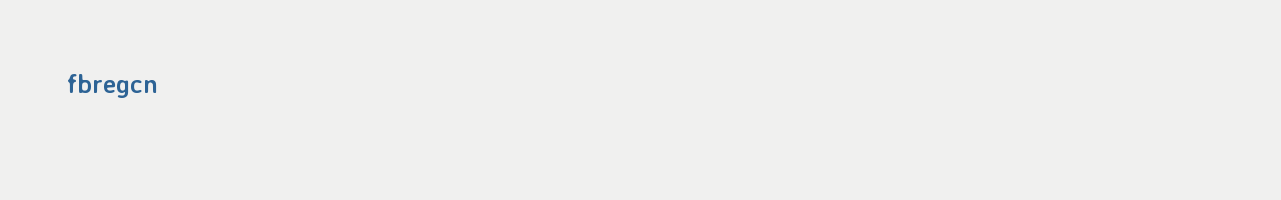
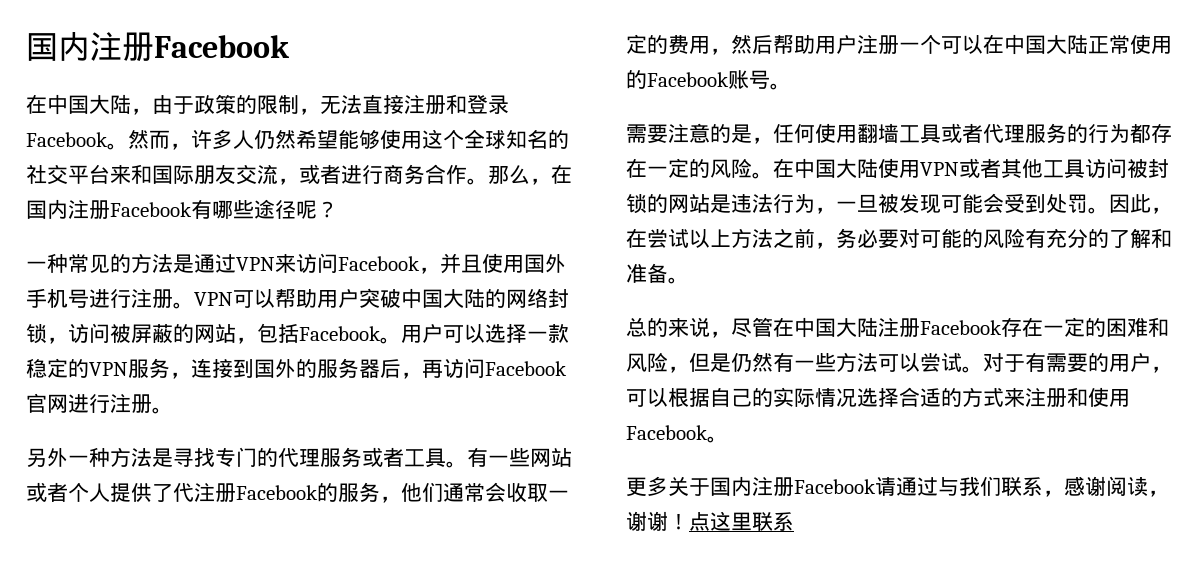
[67,74,158,98] fbregcn -> [26,32,290,61] [26,94,509,115] [26,129,569,150] [26,164,572,185] [26,199,338,219] [26,253,566,274] [26,288,569,309] [26,323,569,344] [26,358,567,379] [26,393,173,414] [26,447,572,468] [26,482,569,503] [626,34,1172,55] [626,70,791,90] [626,123,1172,144] [626,158,1169,179] [626,193,1172,214] [626,228,1172,249] [626,263,689,284] [626,317,1169,338] [626,352,1172,373] [626,387,1130,407] [626,425,728,443] [626,476,1169,497] [626,511,794,531] 国内注册Facebook // 在中国大陆，由于政策的限制，无法直接注册和登录Facebook。然而，许多人仍然希望能够使用这个全球知名的社交平台来和国际朋友交流，或者进行商务合作。那么，在国内注册Facebook有哪些途径呢？ // 一种常见的方法是通过VPN来访问Facebook，并且使用国外手机号进行注册。VPN可以帮助用户突破中国大陆的网络封锁，访问被屏蔽的网站，包括Facebook。用户可以选择一款稳定的VPN服务，连接到国外的服务器后，再访问Facebook官网进行注册。 // 另外一种方法是寻找专门的代理服务或者工具。有一些网站或者个人提供了代注册Facebook的服务，他们通常会收取一定的费用，然后帮助用户注册一个可以在中国大陆正常使用的Facebook账号。 // 需要注意的是，任何使用翻墙工具或者代理服务的行为都存在一定的风险。在中国大陆使用VPN或者其他工具访问被封锁的网站是违法行为，一旦被发现可能会受到处罚。因此，在尝试以上方法之前，务必要对可能的风险有充分的了解和准备。 // 总的来说，尽管在中国大陆注册Facebook存在一定的困难和风险，但是仍然有一些方法可以尝试。对于有需要的用户，可以根据自己的实际情况选择合适的方式来注册和使用Facebook。 // 更多关于国内注册Facebook请通过与我们联系，感谢阅读，谢谢！点这里联系

